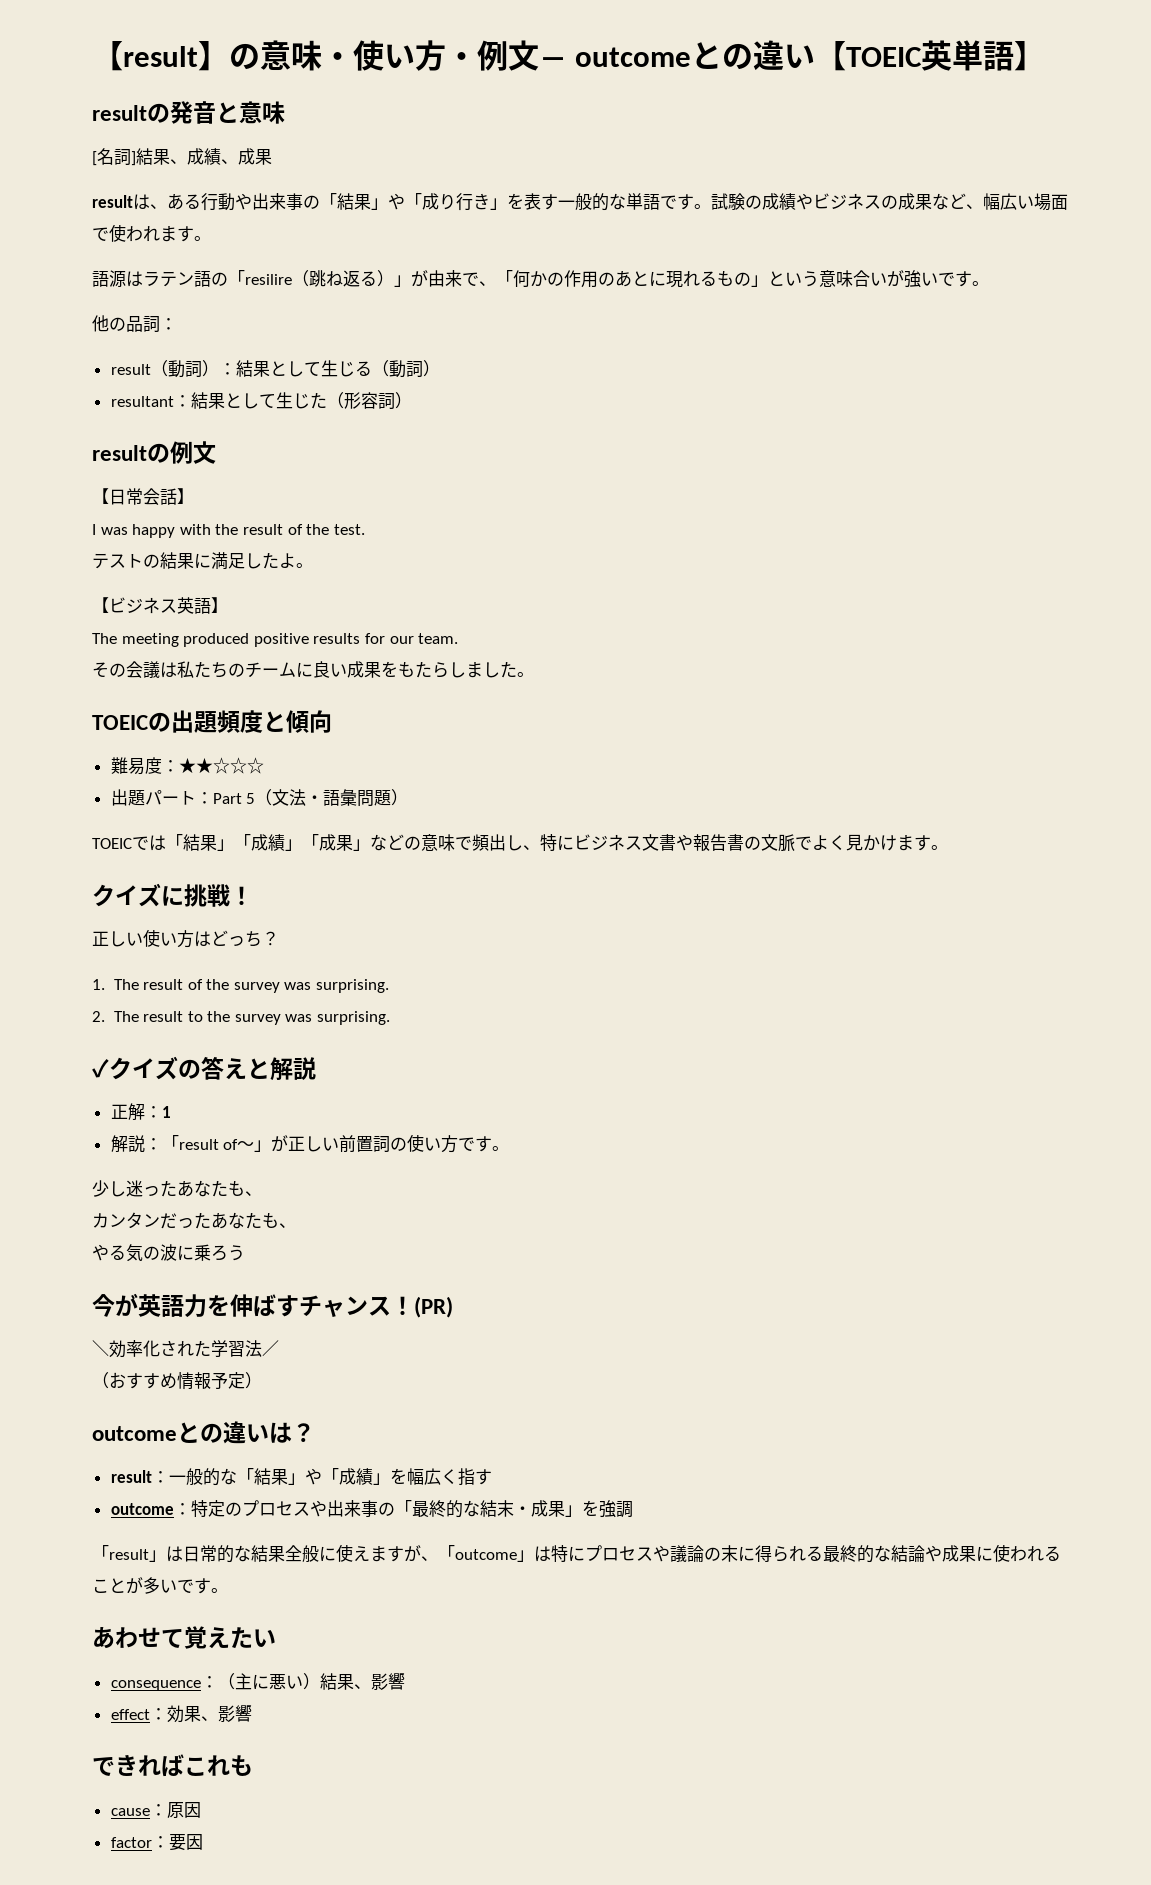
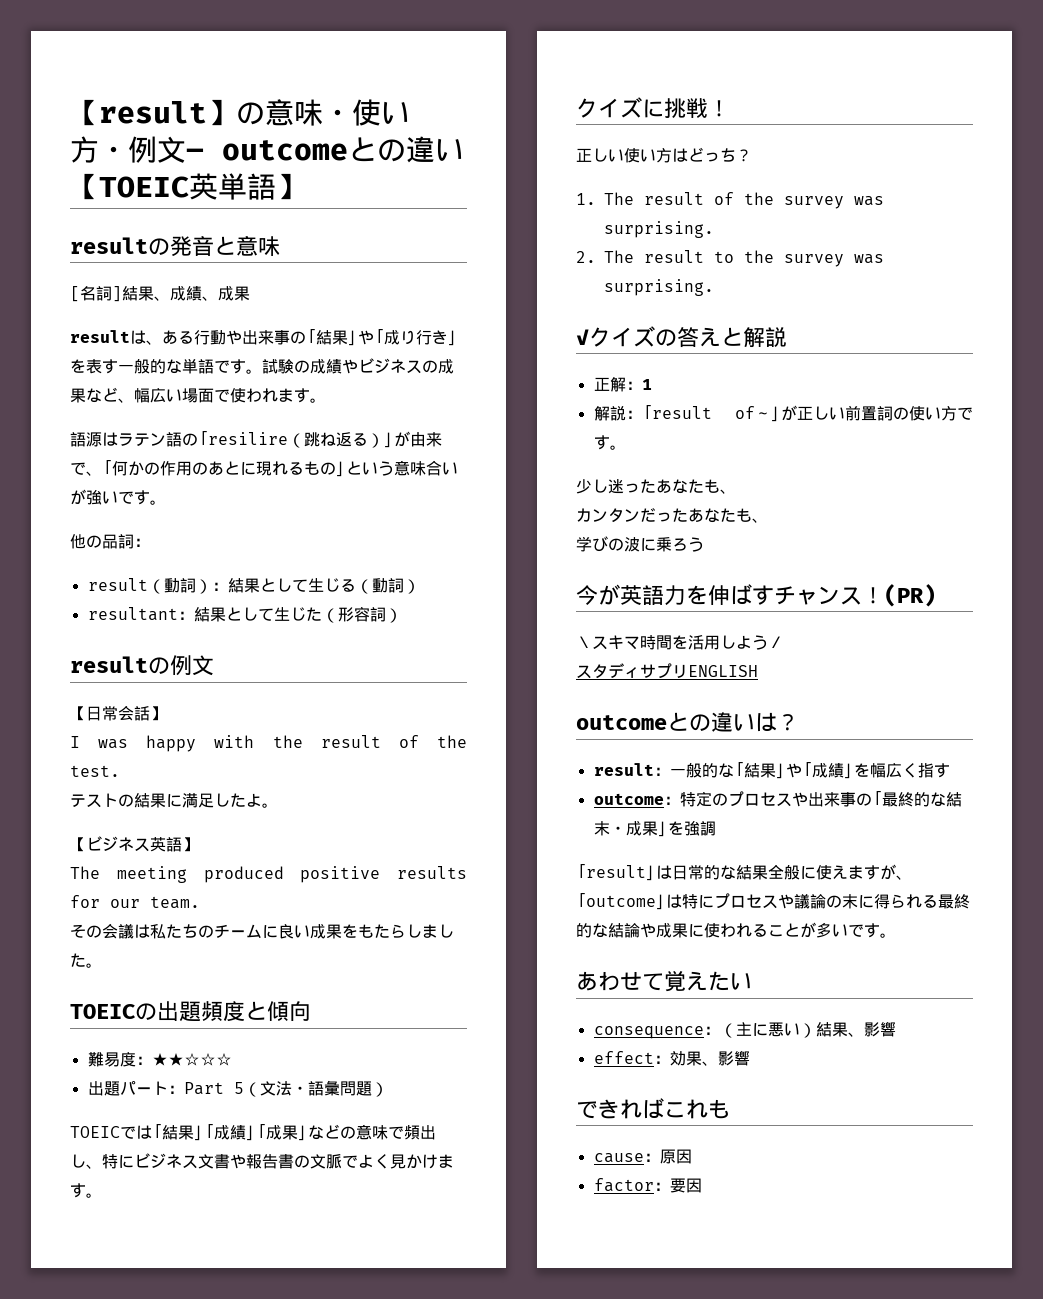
[92,1244,143,1262] やる気 -> [576,536,608,552] 学び
[109,1340,279,1358] [92,1372,262,1390] 効率化された学習法／ // （おすすめ情報予定） -> [592,635,784,650] [576,663,758,679] スキマ時間を活用しよう／ // スタディサプリENGLISH

